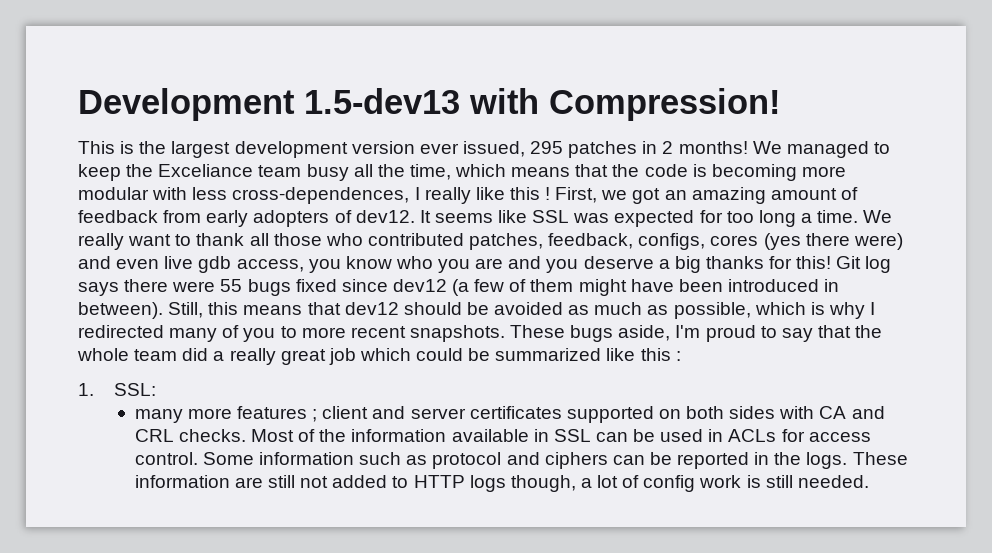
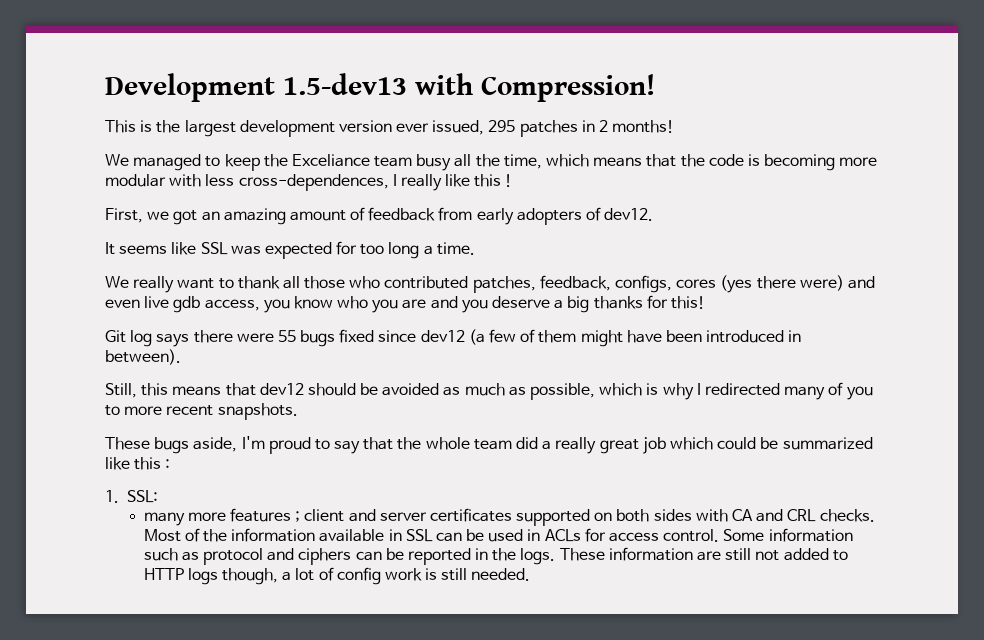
(748, 147) none -> (675, 126) //
(551, 193) none -> (513, 180) //
(415, 216) none -> (654, 214) //
(859, 216) none -> (475, 248) //
(832, 262) none -> (705, 302) //
(163, 310) none -> (181, 357) //
(505, 333) none -> (298, 411) //

